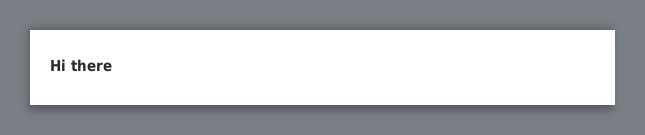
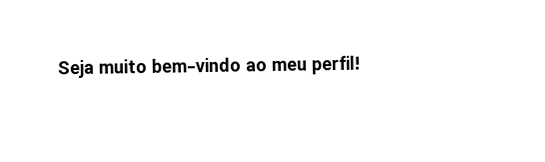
[50,59,112,72] Hi there -> [57,55,360,79] Seja muito bem-vindo ao meu perfil!

